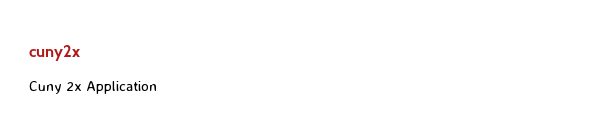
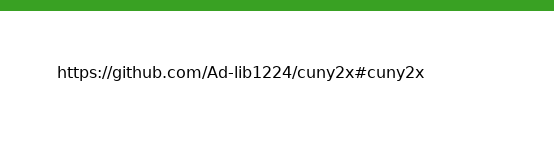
[29,45,80,61] [29,81,157,94] cuny2x // Cuny 2x Application -> [57,66,424,81] https://github.com/Ad-lib1224/cuny2x#cuny2x

